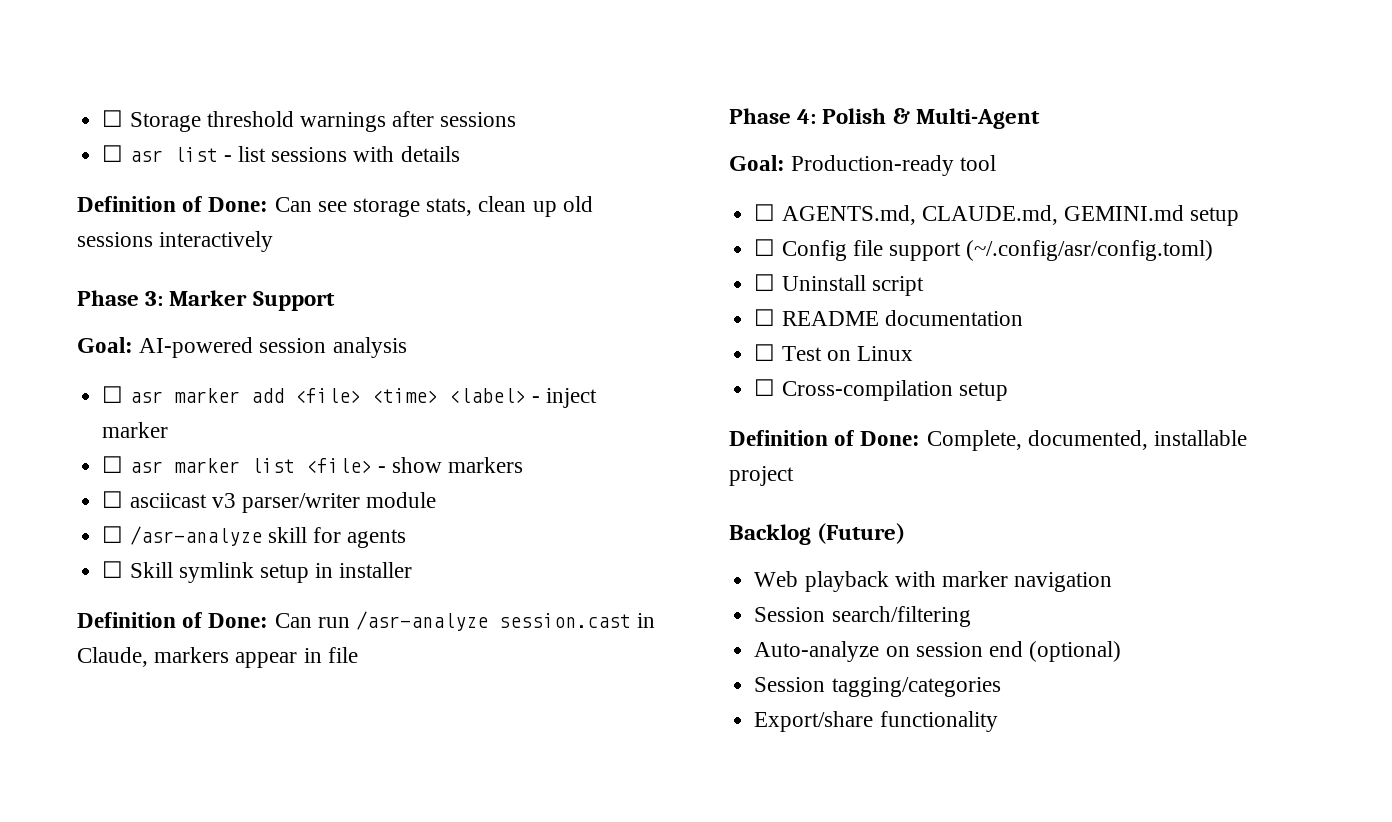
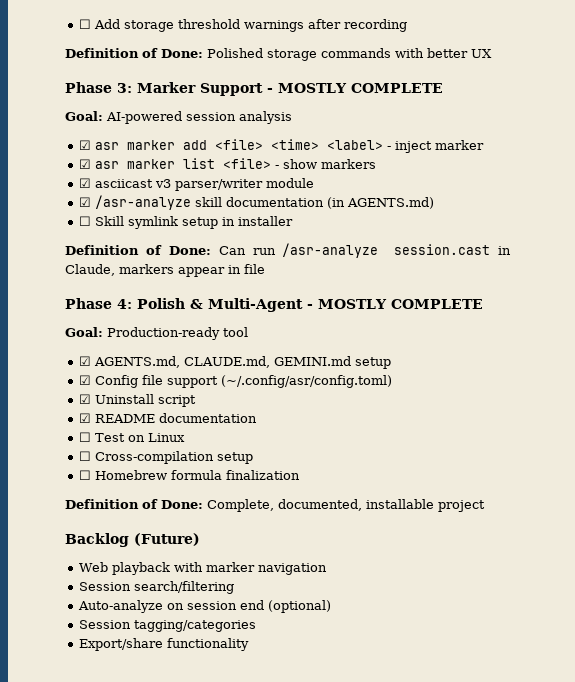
[102,110,201,132] ☐ Storage -> [78,19,174,32] ☐ Add storage
[440,112,517,127] [102,145,460,162] [77,196,593,217] [77,231,274,252] sessions // ☐ asr list - list sessions with details // Definition of Done: Can see storage stats, clean up old sessions interactively -> [343,19,407,32] [65,48,492,61] recording // Definition of Done: Polished storage commands with better UX
(335, 301) none -> [267,83,443,93] - MOSTLY COMPLETE
[102,386,124,403] ☐ -> [78,140,91,150] ☑
[102,456,124,473] ☐ -> [78,159,91,169] ☑
[102,491,124,508] ☐ -> [78,178,91,188] ☑
[102,526,124,543] ☐ -> [78,197,91,207] ☑
[312,527,407,548] for agents -> [225,197,434,209] documentation (in AGENTS.md)
(1040, 118) none -> [307,299,483,309] - MOSTLY COMPLETE
[754,204,776,221] ☐ -> [78,356,91,366] ☑
[754,239,776,256] ☐ -> [78,375,91,385] ☑
[754,274,776,291] ☐ -> [78,394,91,404] ☑
[754,309,776,326] ☐ -> [78,413,91,423] ☑
(1008, 391) none -> [78,470,300,480] // ☐ Homebrew formula finalization

